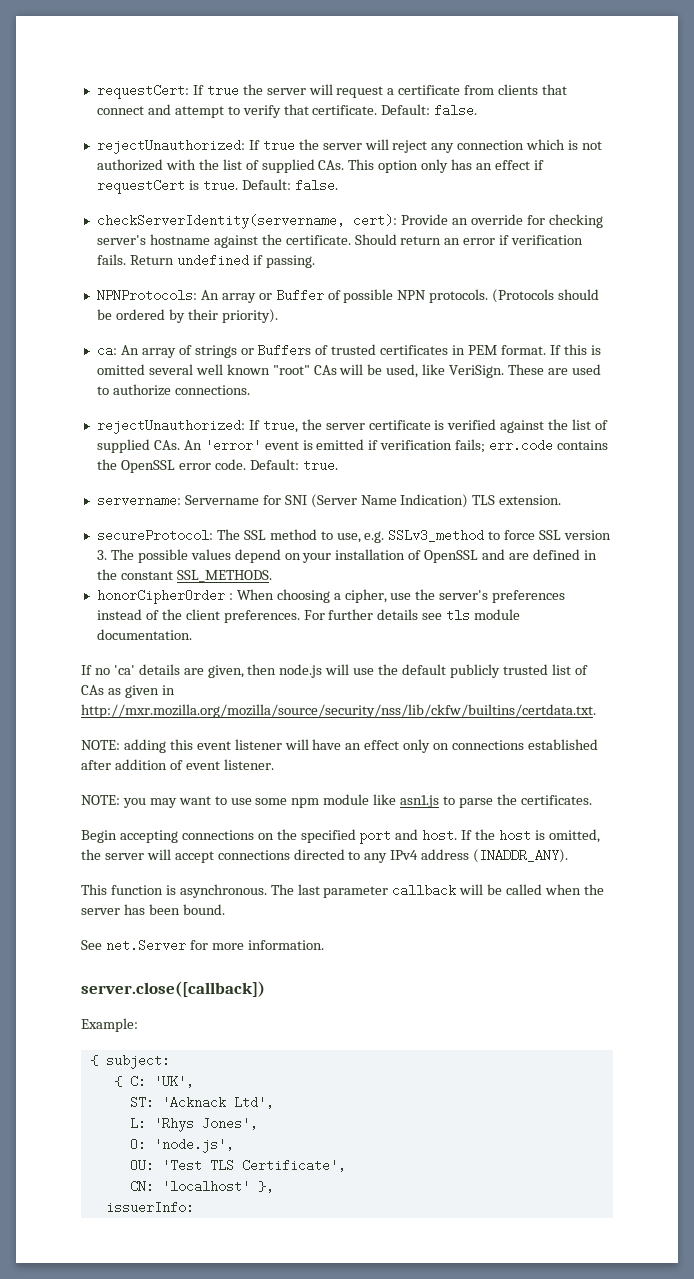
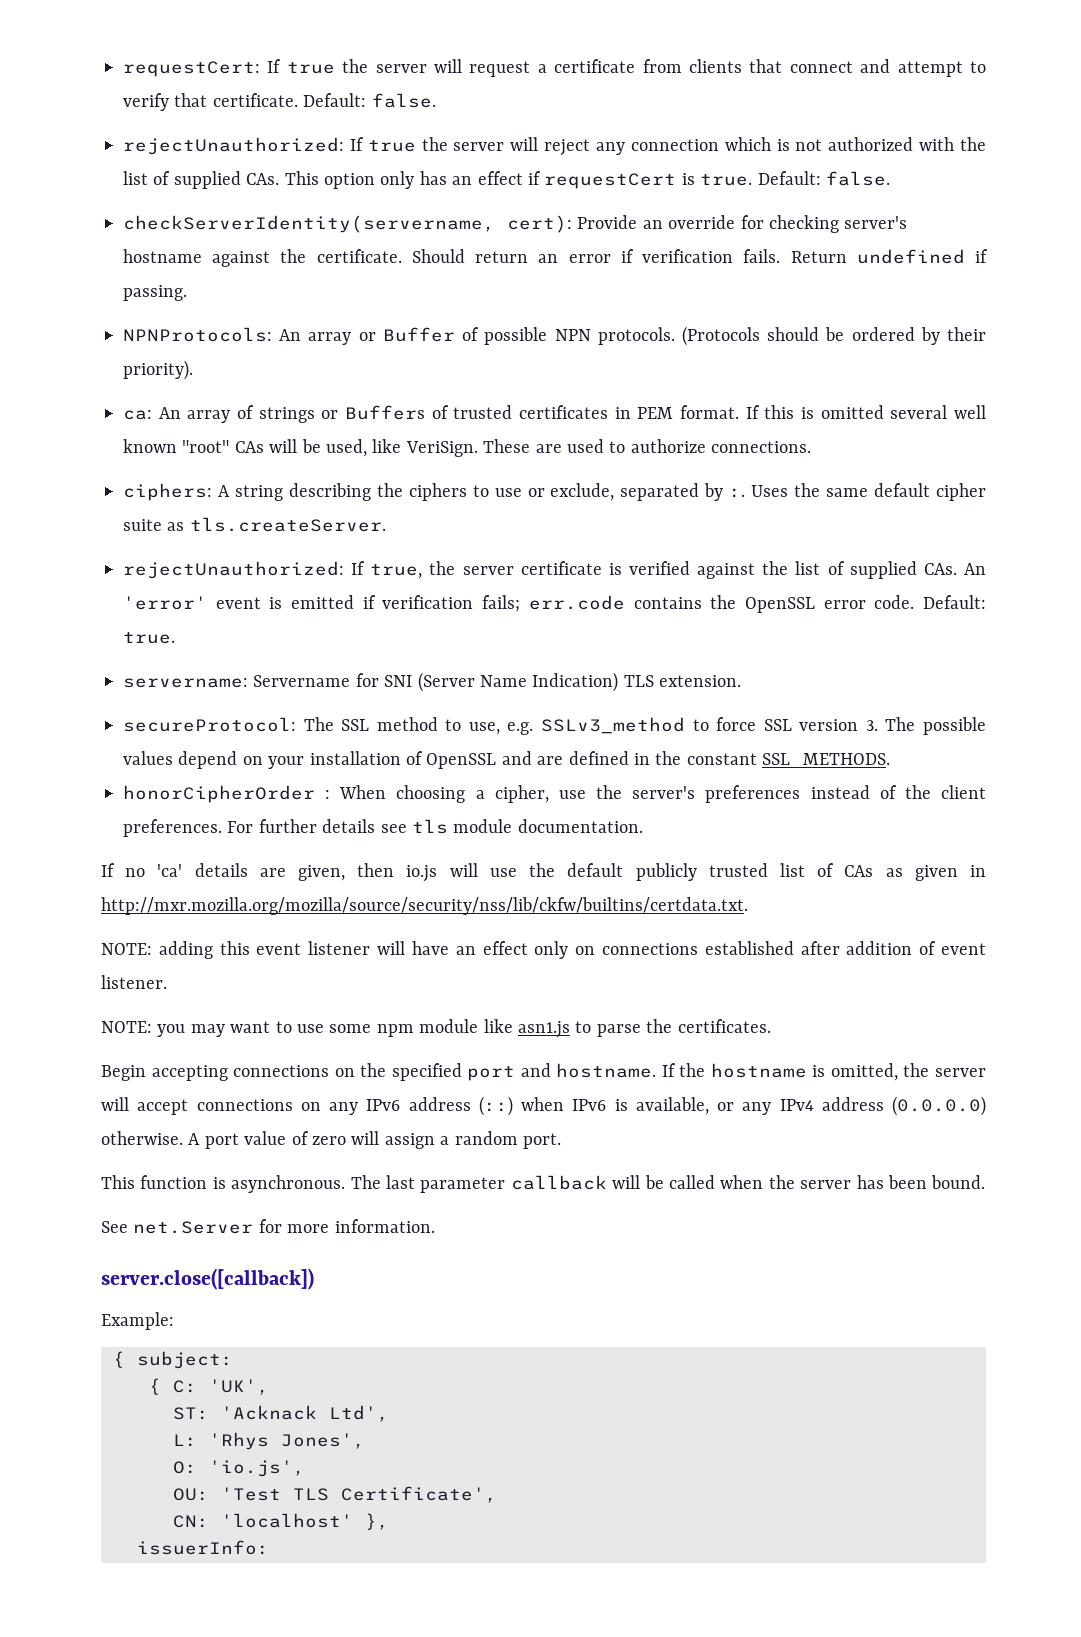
(250, 390) none -> [123,483,987,501] [123,517,386,532] // ciphers: A string describing the ciphers to use or exclude, separated by :. Uses the same default cipher suite as tls.createServer.
[279,664,323,678] node.js -> [406,865,438,882] io.js
[422,830,458,840] host. -> [556,1063,657,1078] hostname.
[499,830,532,840] host -> [710,1063,807,1078] hostname
[293,849,569,863] directed to any IPv4 address (INADDR_ANY). -> [300,1096,986,1116] [101,1131,561,1149] on any IPv6 address (::) when IPv6 is available, or any IPv4 address (0.0.0.0) otherwise. A port value of zero will assign a random port.
[153,1138,234,1153] 'node.js', -> [209,1460,305,1477] 'io.js',

